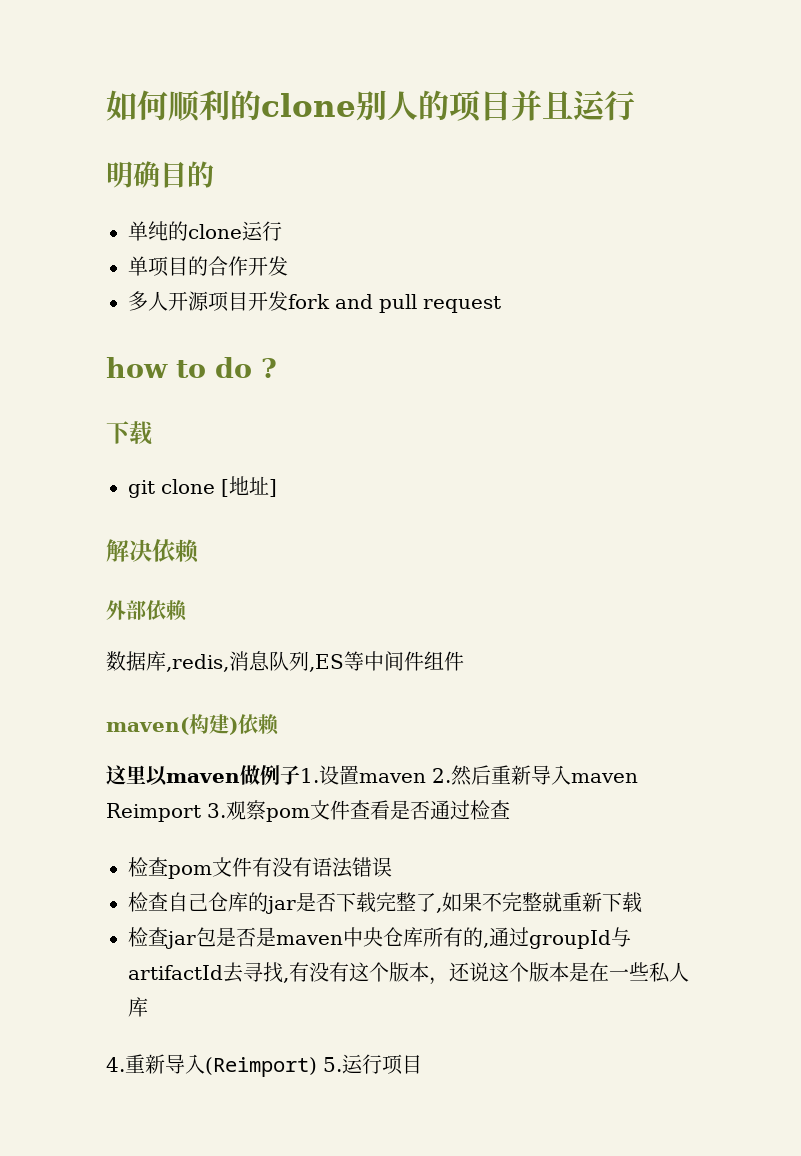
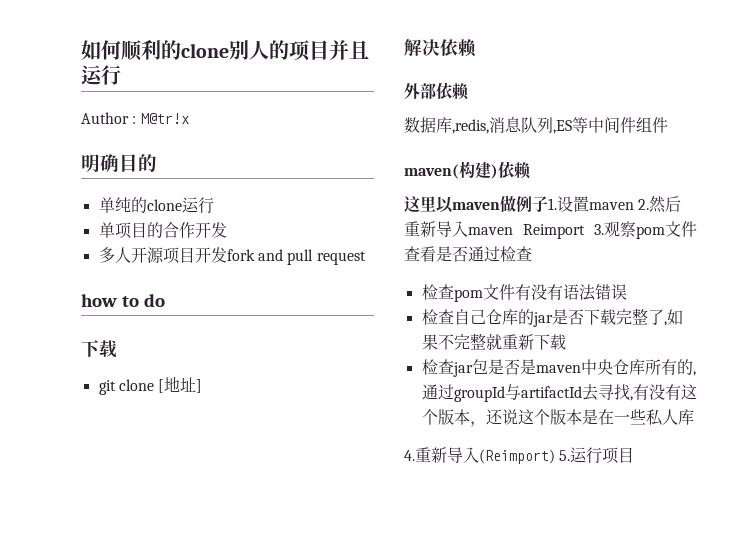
(635, 105) none -> [81,112,189,124] // Author : M@tr!x
[261,358,277,378] ? -> (165, 300) none

